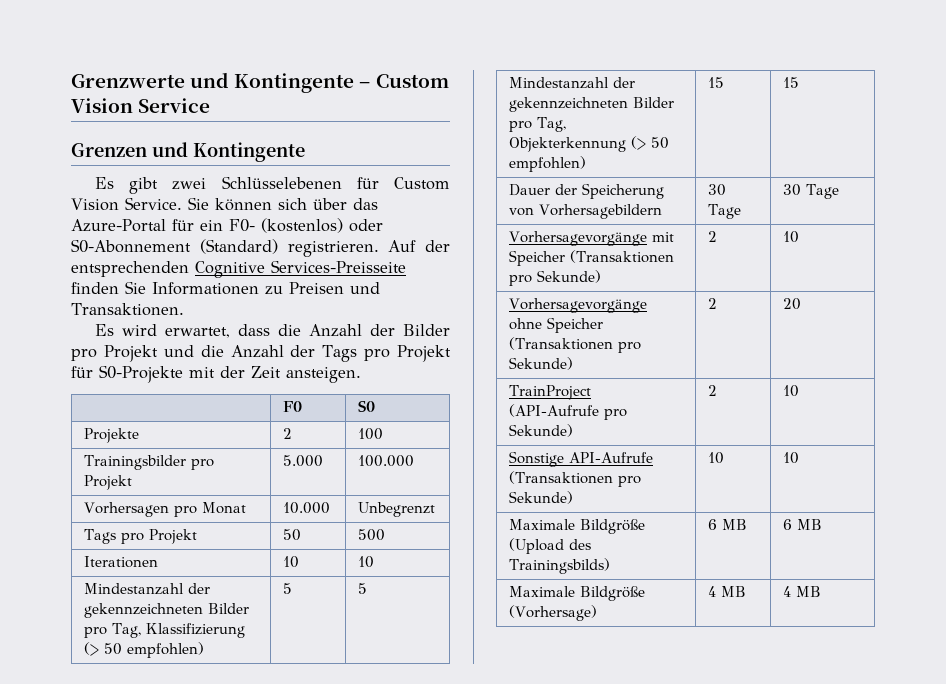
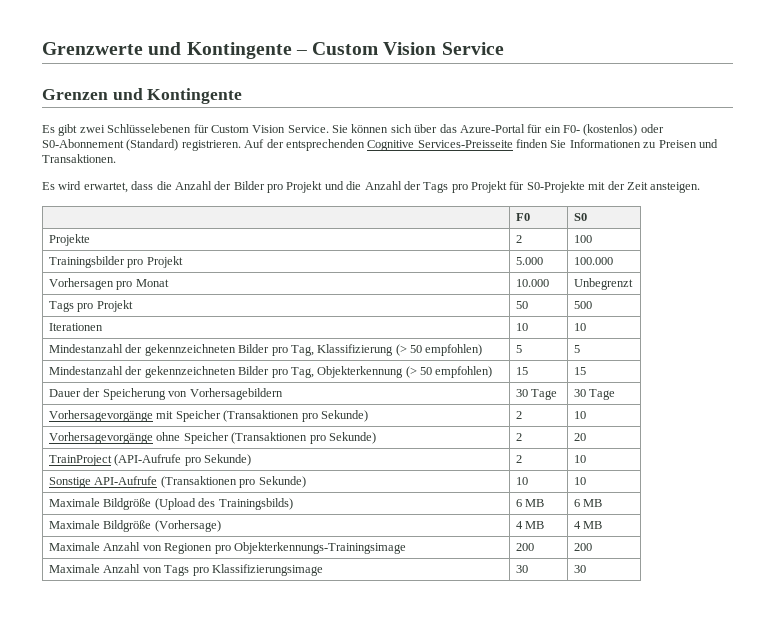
(821, 591) none -> [49,542,406,554] [516,543,535,551] [574,543,593,551] [49,564,323,576] [516,565,529,573] [574,565,587,573] // Maximale Anzahl von Regionen pro Objekterkennungs-Trainingsimage | 200 | 200 // Maximale Anzahl von Tags pro Klassifizierungsimage | 30 | 30

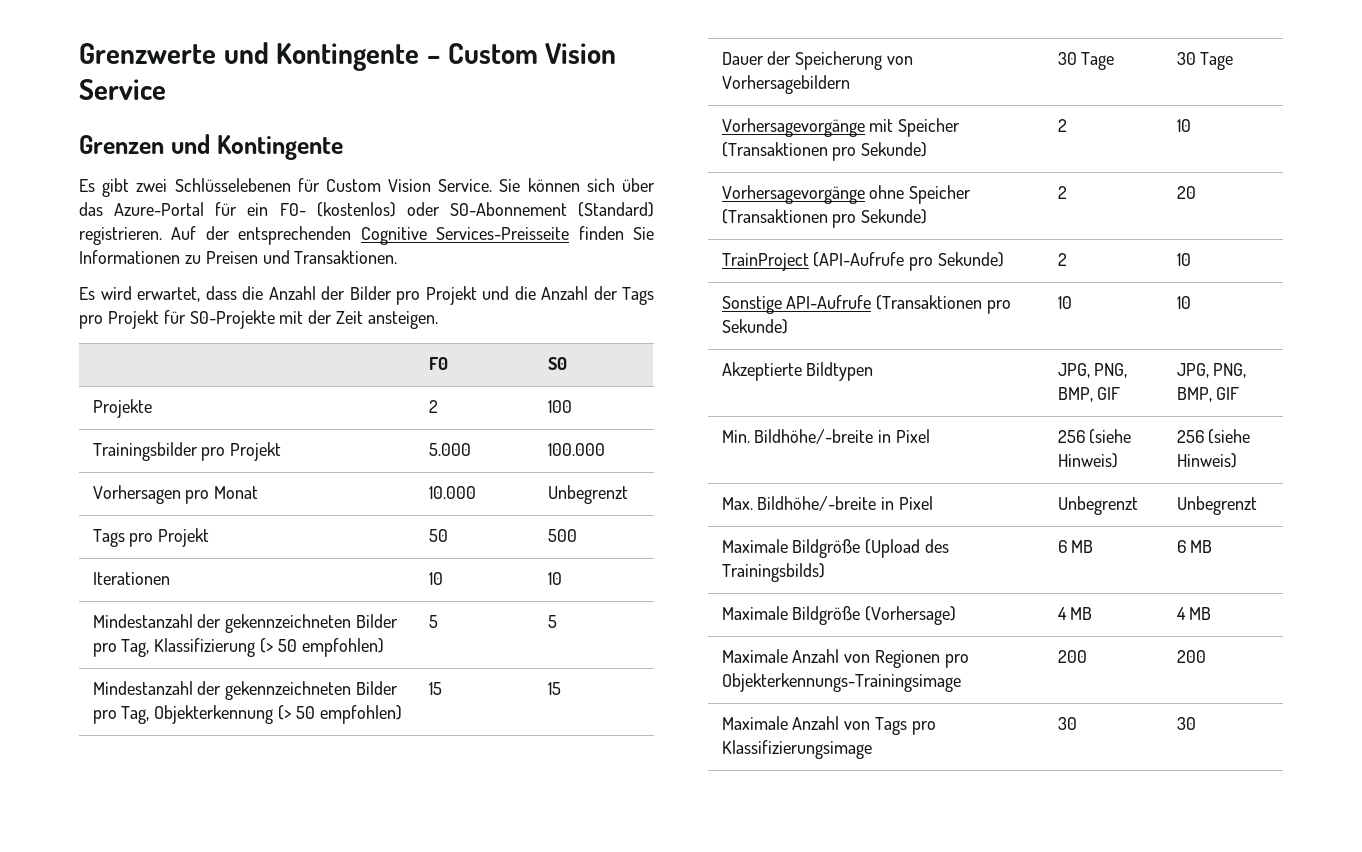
(587, 481) none -> [721,362,874,381] [1057,363,1128,378] [1057,387,1121,402] [1176,363,1247,378] [1176,387,1240,402] [721,429,931,444] [1057,429,1132,444] [1057,453,1118,468] [1176,429,1251,444] [1176,453,1237,468] [721,496,934,511] [1057,496,1138,515] [1176,496,1257,515] // Akzeptierte Bildtypen | JPG, PNG, BMP, GIF | JPG, PNG, BMP, GIF // Min. Bildhöhe/-breite in Pixel | 256 (siehe Hinweis) | 256 (siehe Hinweis) // Max. Bildhöhe/-breite in Pixel | Unbegrenzt | Unbegrenzt

